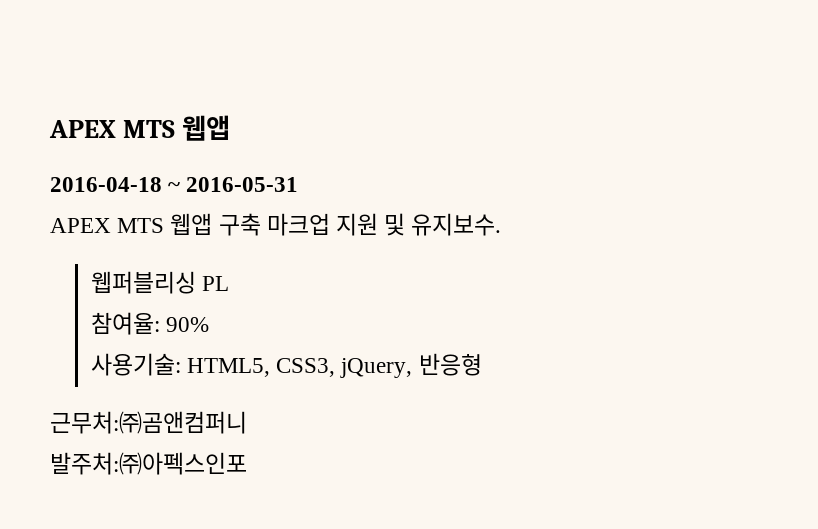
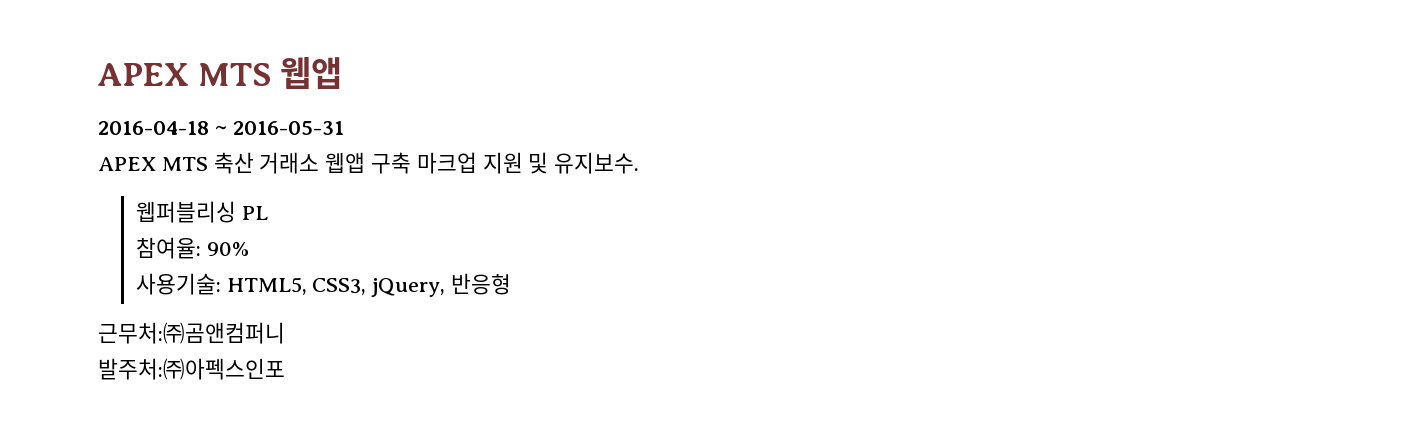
(165, 225) none -> [213,152,320,174] 축산 거래소

